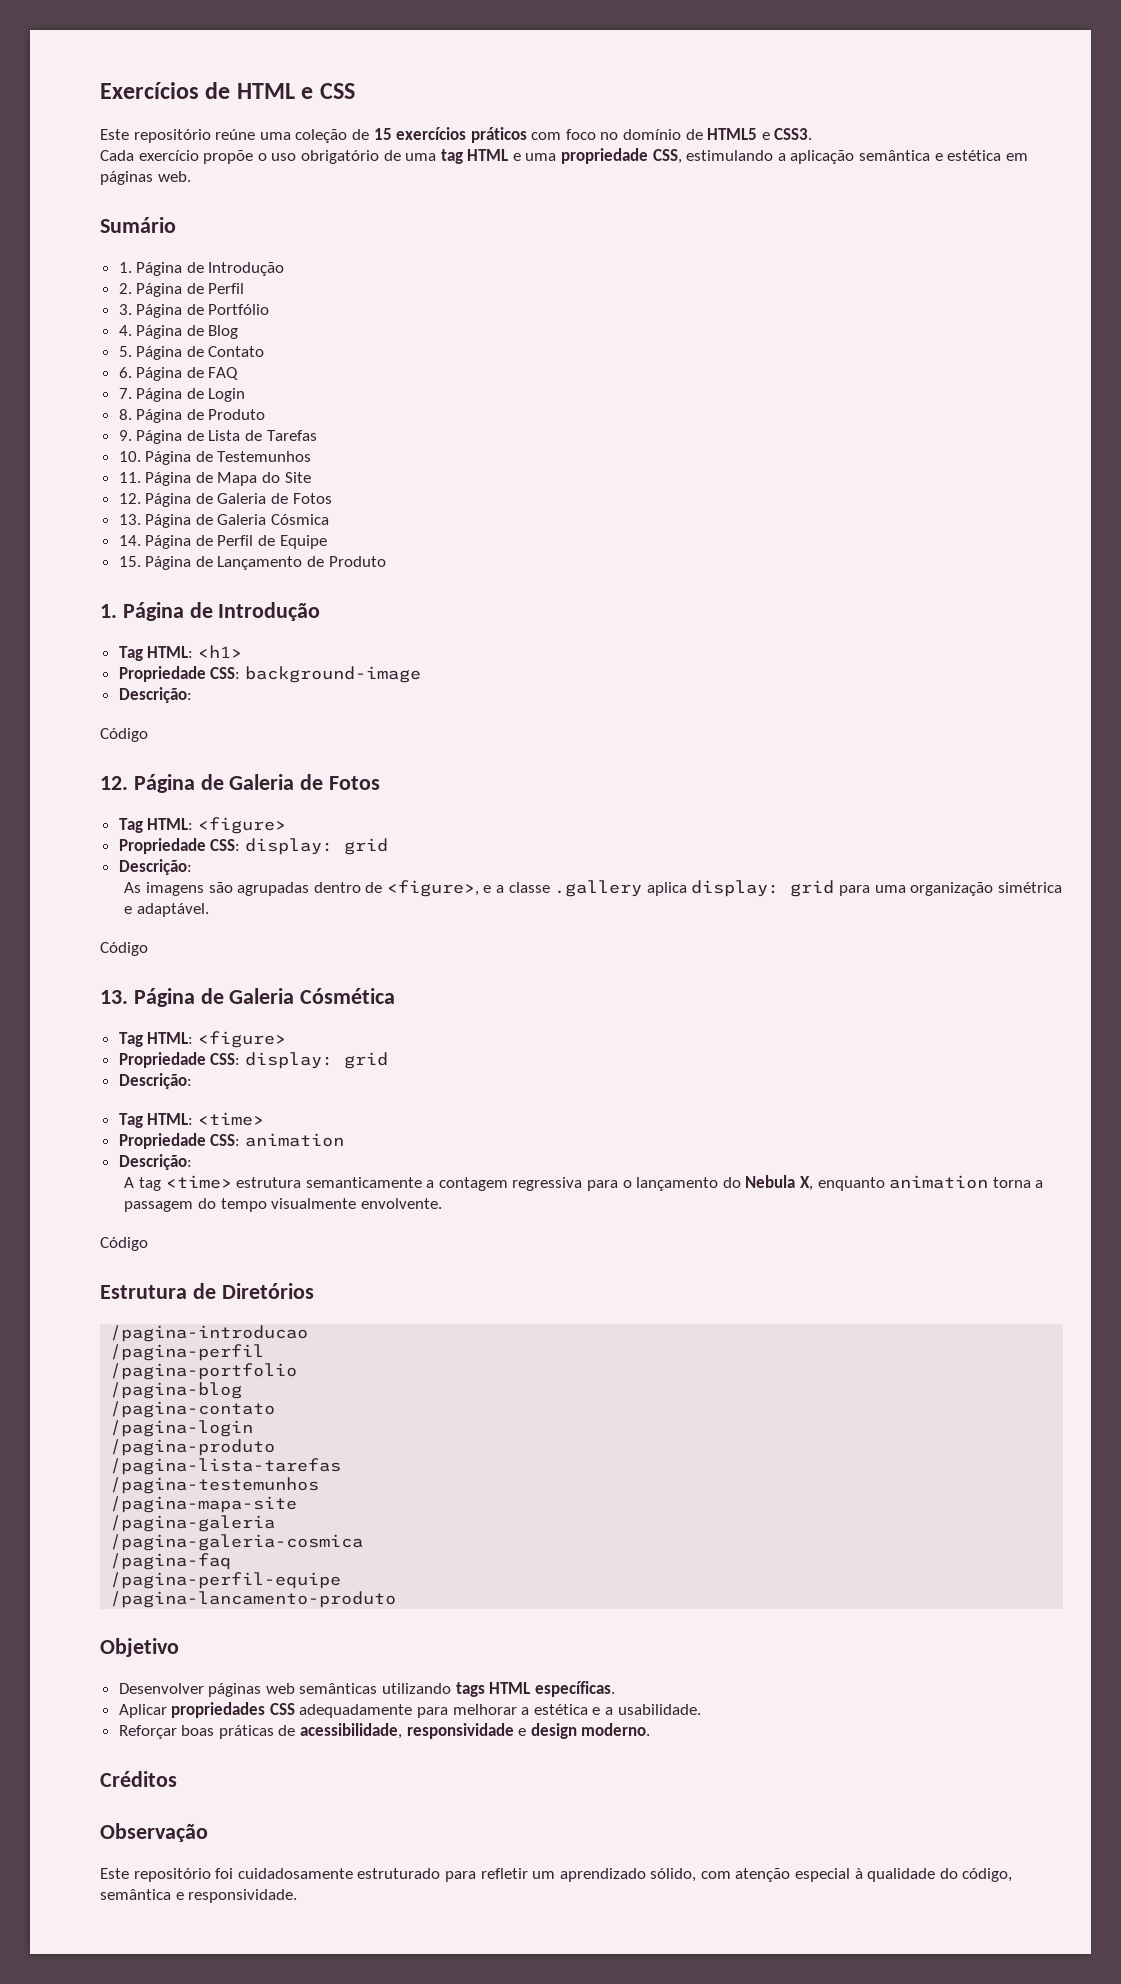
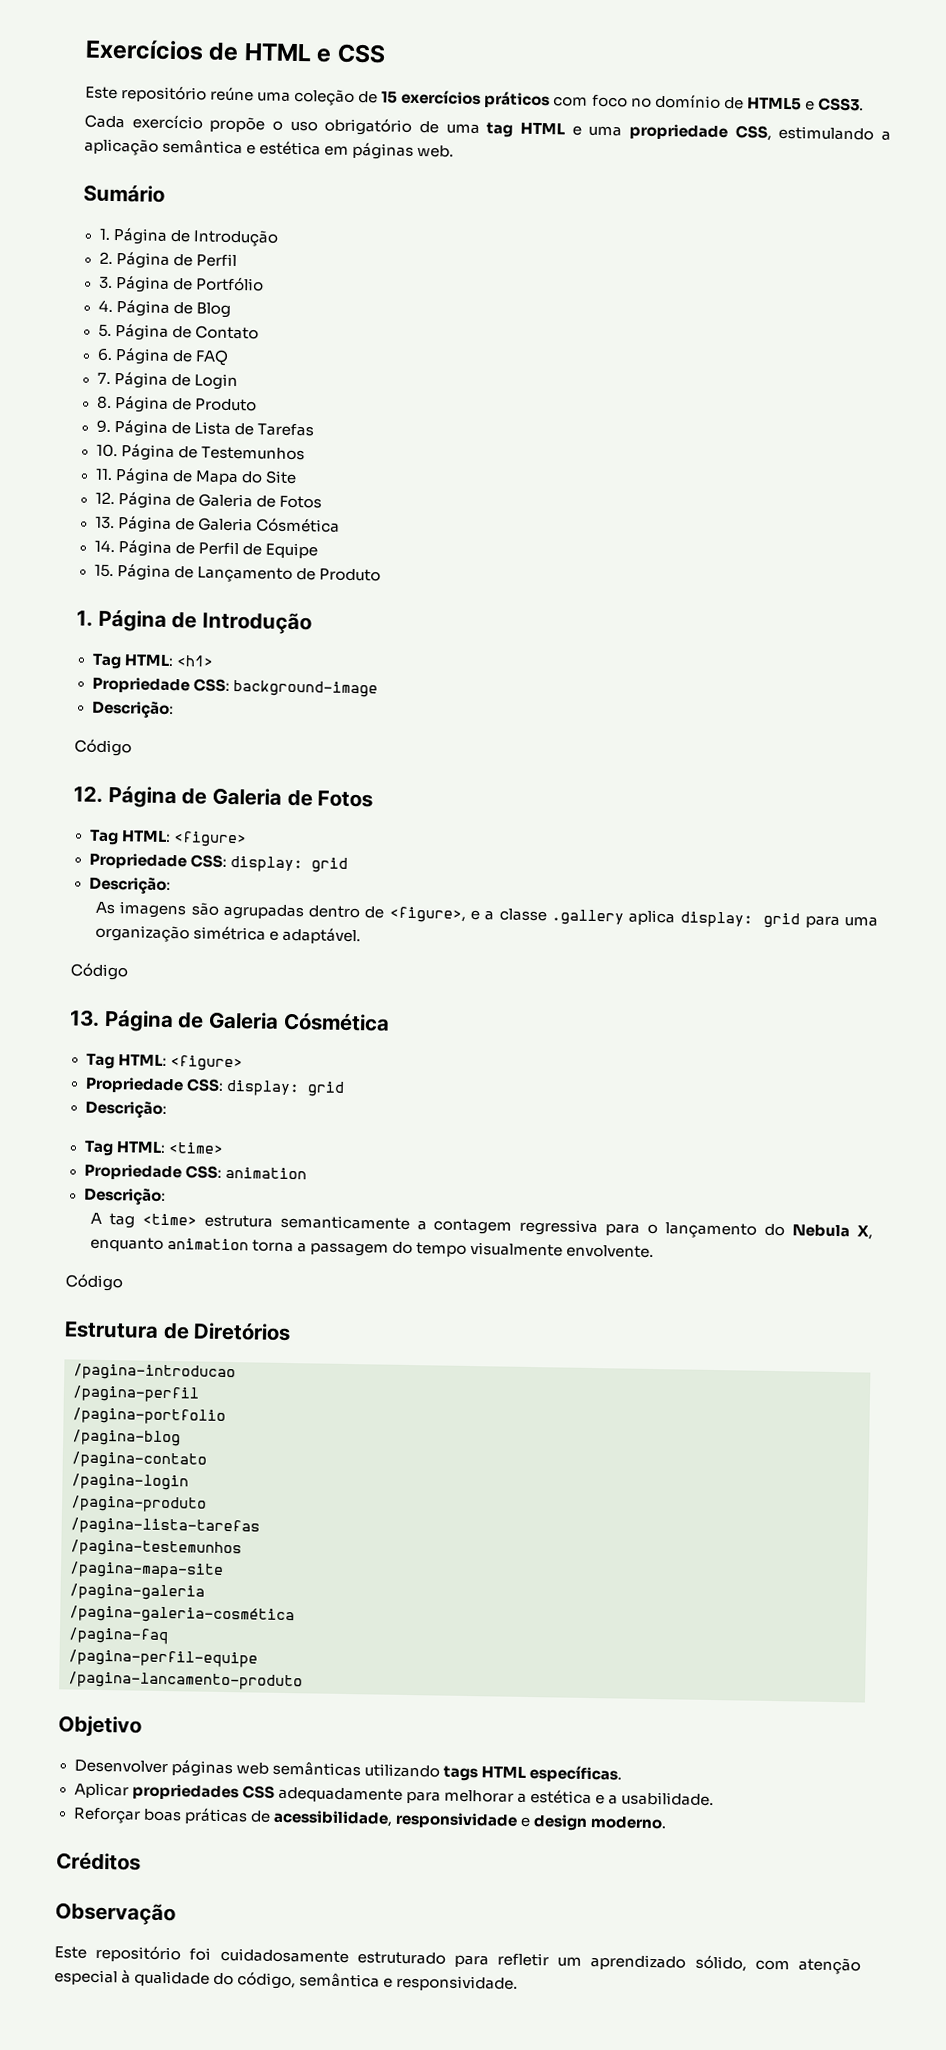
[271,514,330,525] Cósmica -> [255,517,340,533] Cósmética
[110,1534,364,1551] /pagina-galeria-cosmica -> [69,1605,295,1625] /pagina-galeria-cosmética

